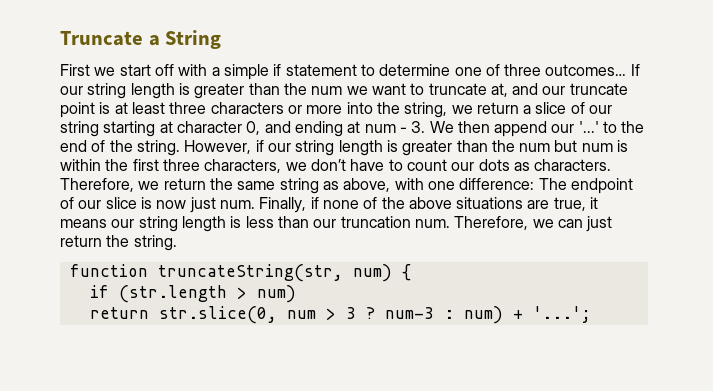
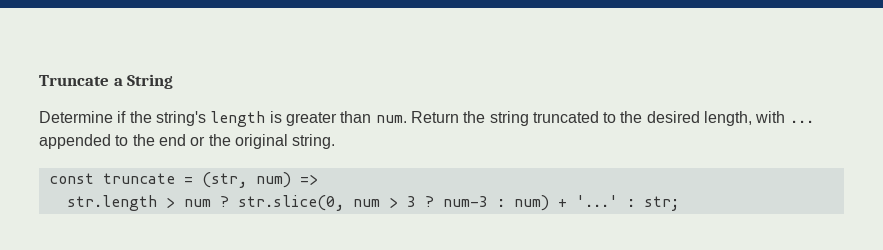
[60,64,640,80] [60,83,628,99] [60,102,613,118] [60,121,645,137] [60,140,629,156] [60,159,612,173] [60,178,633,194] [60,197,599,213] [60,216,613,232] [60,235,177,251] [69,264,411,282] [89,285,296,303] [89,307,149,319] First we start off with a simple if statement to determine one of three outcomes… If our string length is greater than the num we want to truncate at, and our truncate point is at least three characters or more into the string, we return a slice of our string starting at character 0, and ending at num - 3. We then append our '...' to the end of the string. However, if our string length is greater than the num but num is within the first three characters, we don’t have to count our dots as characters. Therefore, we return the same string as above, with one difference: The endpoint of our slice is now just num. Finally, if none of the above situations are true, it means our string length is less than our truncation num. Therefore, we can just return the string. // function truncateString(str, num) { // if (str.length > num) // return -> [39,111,814,127] [39,134,336,149] [48,172,318,188] [66,195,229,211] Determine if the string's length is greater than num. Return the string truncated to the desired length, with ... appended to the end or the original string. // const truncate = (str, num) => // str.length > num ?
[532,306,591,323] '...'; -> [575,195,679,211] '...' : str;

